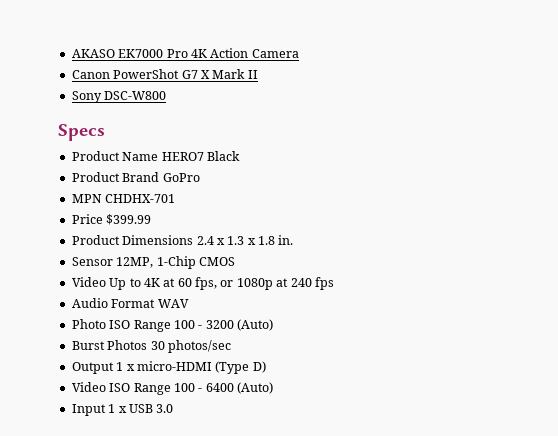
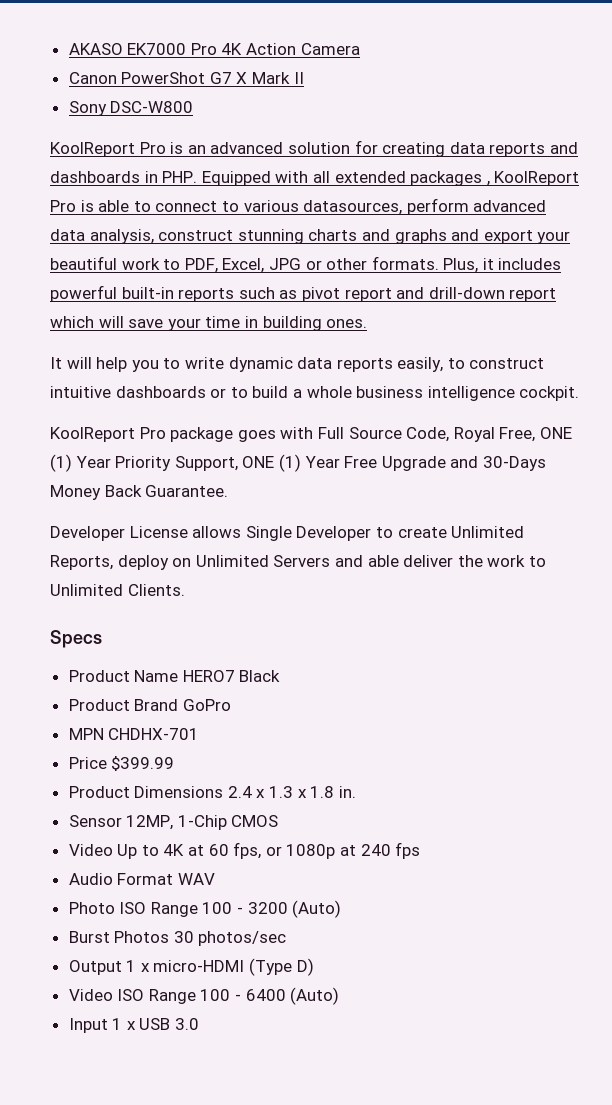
(167, 95) none -> [50,140,578,157] [50,171,580,186] [50,198,547,215] [50,229,571,244] [50,256,562,273] [50,285,557,302] [50,316,368,331] [50,357,545,372] [50,386,580,401] [50,427,572,442] [50,454,546,472] [50,485,229,500] [50,526,525,541] [50,555,546,570] [50,584,185,596] // KoolReport Pro is an advanced solution for creating data reports and dashboards in PHP. Equipped with all extended packages , KoolReport Pro is able to connect to various datasources, perform advanced data analysis, construct stunning charts and graphs and export your beautiful work to PDF, Excel, JPG or other formats. Plus, it includes powerful built-in reports such as pivot report and drill-down report which will save your time in building ones. // It will help you to write dynamic data reports easily, to construct intuitive dashboards or to build a whole business intelligence cockpit. // KoolReport Pro package goes with Full Source Code, Royal Free, ONE (1) Year Priority Support, ONE (1) Year Free Upgrade and 30-Days Money Back Guarantee. // Developer License allows Single Developer to create Unlimited Reports, deploy on Unlimited Servers and able deliver the work to Unlimited Clients.

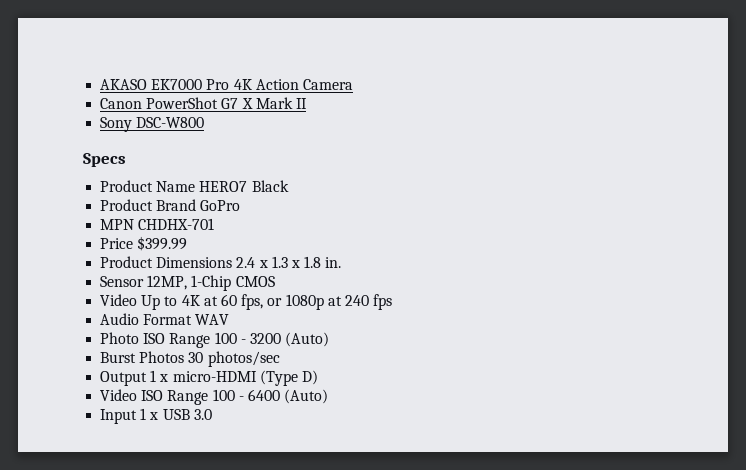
[50,140,578,157] [50,171,580,186] [50,198,547,215] [50,229,571,244] [50,256,562,273] [50,285,557,302] [50,316,368,331] [50,357,545,372] [50,386,580,401] [50,427,572,442] [50,454,546,472] [50,485,229,500] [50,526,525,541] [50,555,546,570] [50,584,185,596] // KoolReport Pro is an advanced solution for creating data reports and dashboards in PHP. Equipped with all extended packages , KoolReport Pro is able to connect to various datasources, perform advanced data analysis, construct stunning charts and graphs and export your beautiful work to PDF, Excel, JPG or other formats. Plus, it includes powerful built-in reports such as pivot report and drill-down report which will save your time in building ones. // It will help you to write dynamic data reports easily, to construct intuitive dashboards or to build a whole business intelligence cockpit. // KoolReport Pro package goes with Full Source Code, Royal Free, ONE (1) Year Priority Support, ONE (1) Year Free Upgrade and 30-Days Money Back Guarantee. // Developer License allows Single Developer to create Unlimited Reports, deploy on Unlimited Servers and able deliver the work to Unlimited Clients. -> (205, 122) none

